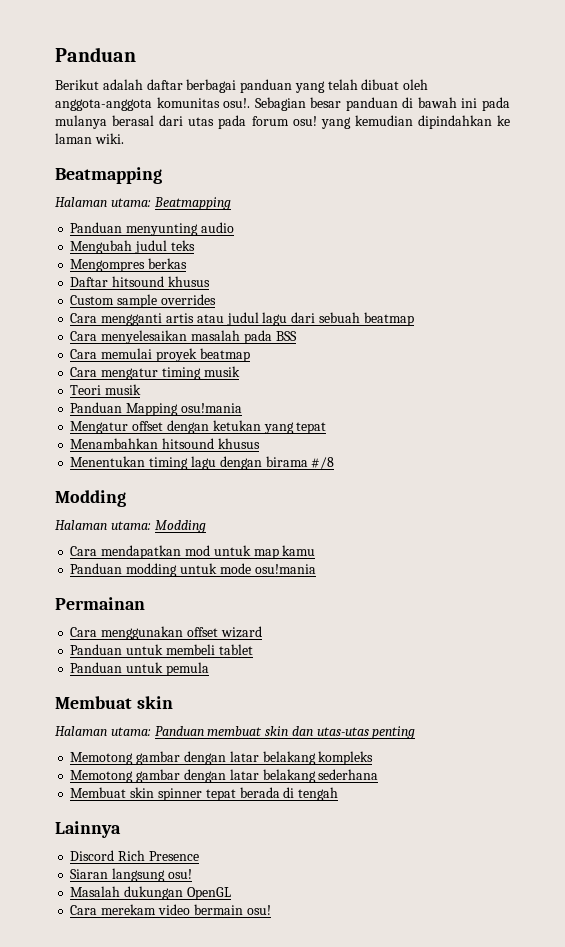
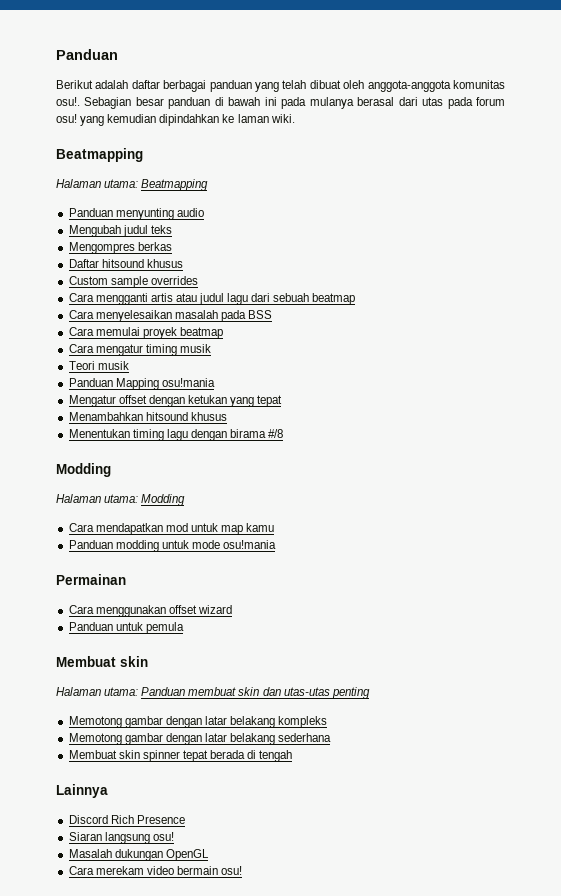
[70,644,253,655] // Panduan untuk membeli tablet -> (232, 609) none

